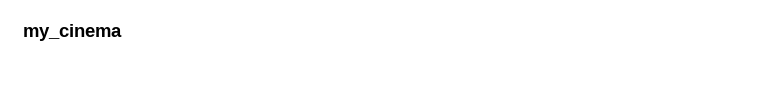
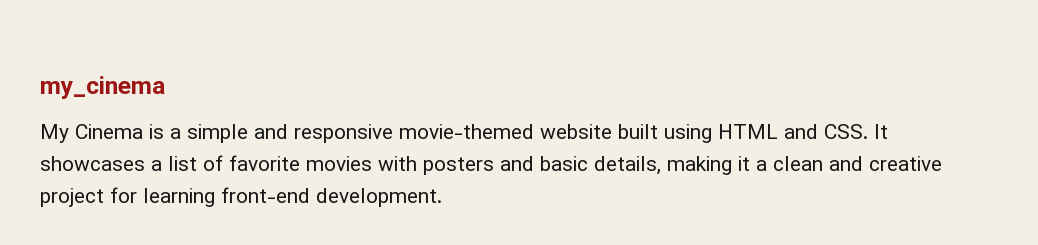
(122, 32) none -> [40,124,888,143] [40,155,942,175] [40,187,442,207] // My Cinema is a simple and responsive movie-themed website built using HTML and CSS. It showcases a list of favorite movies with posters and basic details, making it a clean and creative project for learning front-end development.

